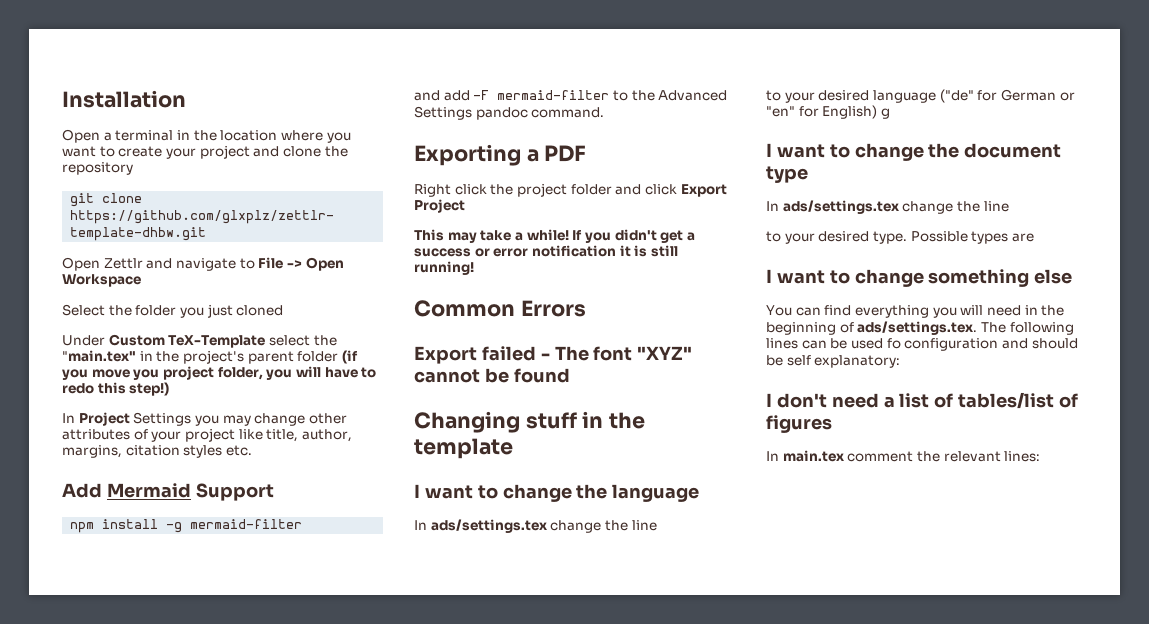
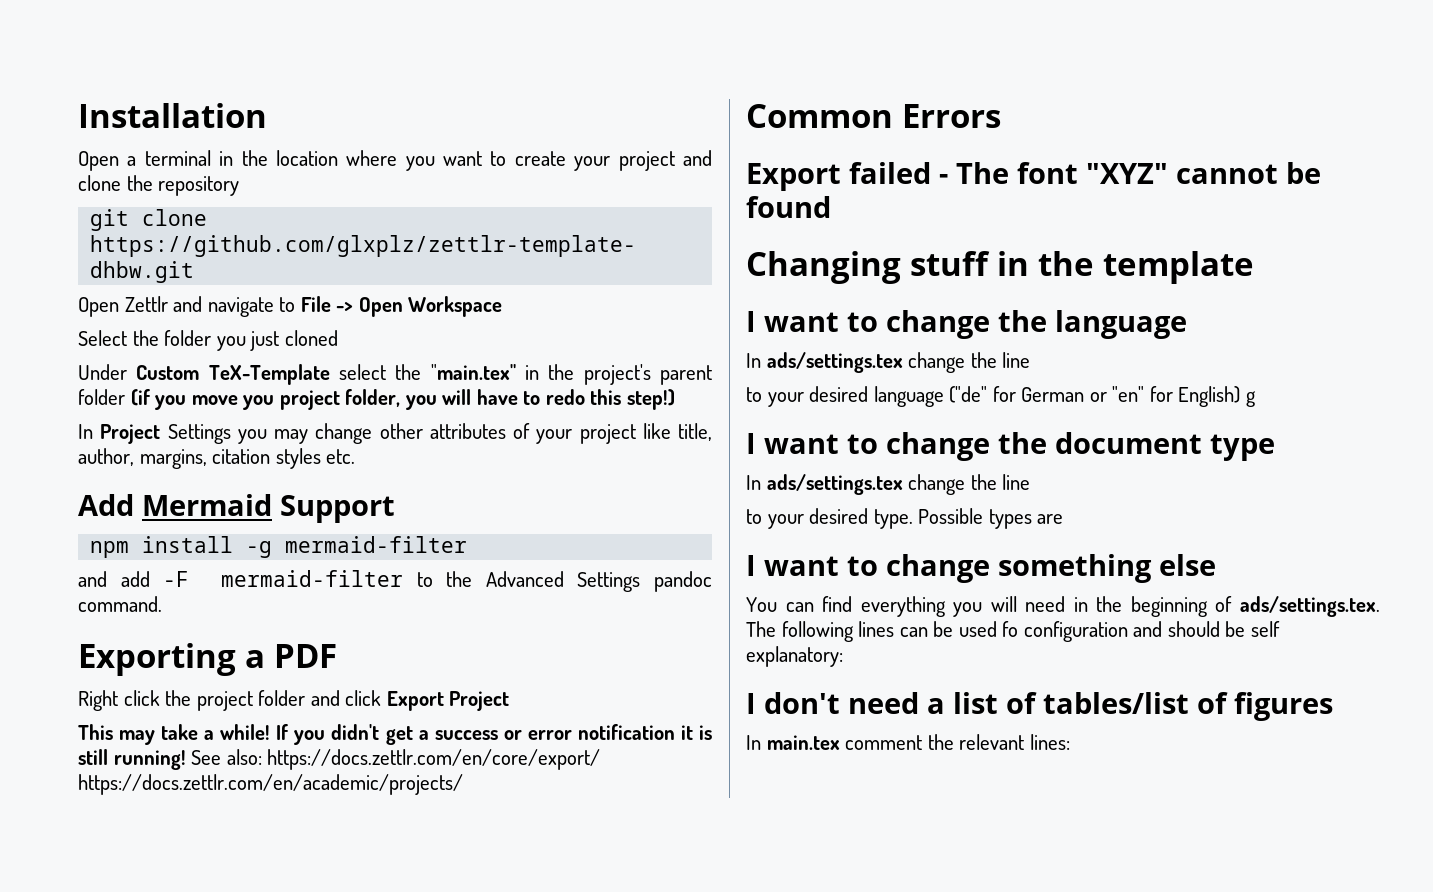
(474, 268) none -> [191,749,601,770] [78,774,463,795] See also: https://docs.zettlr.com/en/core/export/ https://docs.zettlr.com/en/academic/projects/

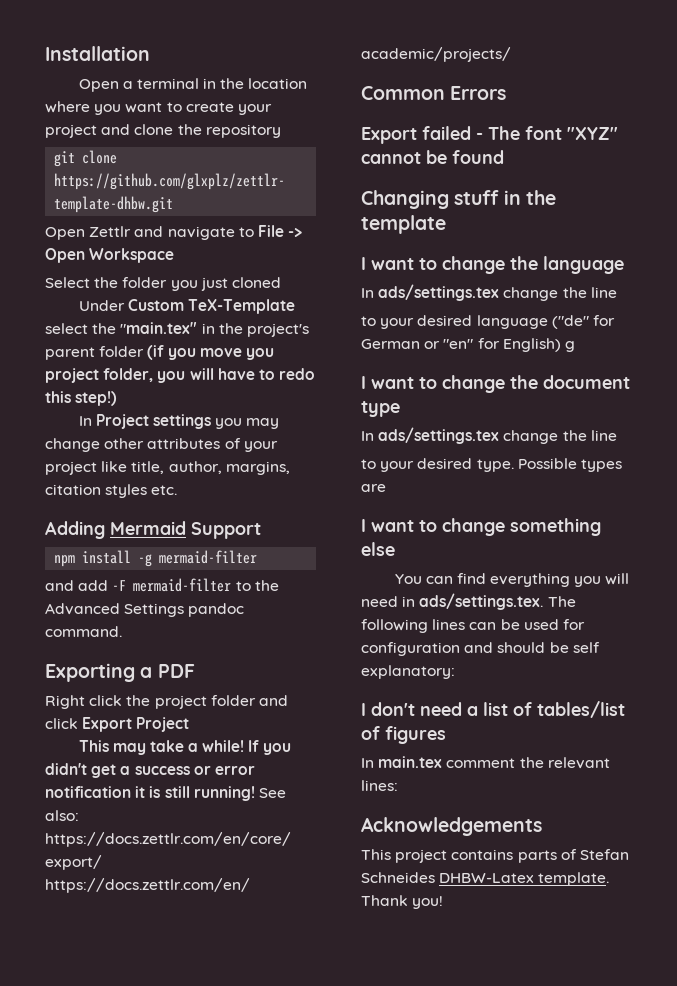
[167,424,231,444] Settings -> [152,414,211,429] settings
[78,494,134,516] Add -> [45,521,105,539] Adding
[1096,596,1233,617] the beginning of -> (416, 601) none
[1002,621,1019,637] fo -> [562,619,585,630] for
(1070, 742) none -> [361,817,542,836] [361,849,629,863] [361,872,610,886] [361,895,444,909] // Acknowledgements // This project contains parts of Stefan Schneides DHBW-Latex template. Thank you!

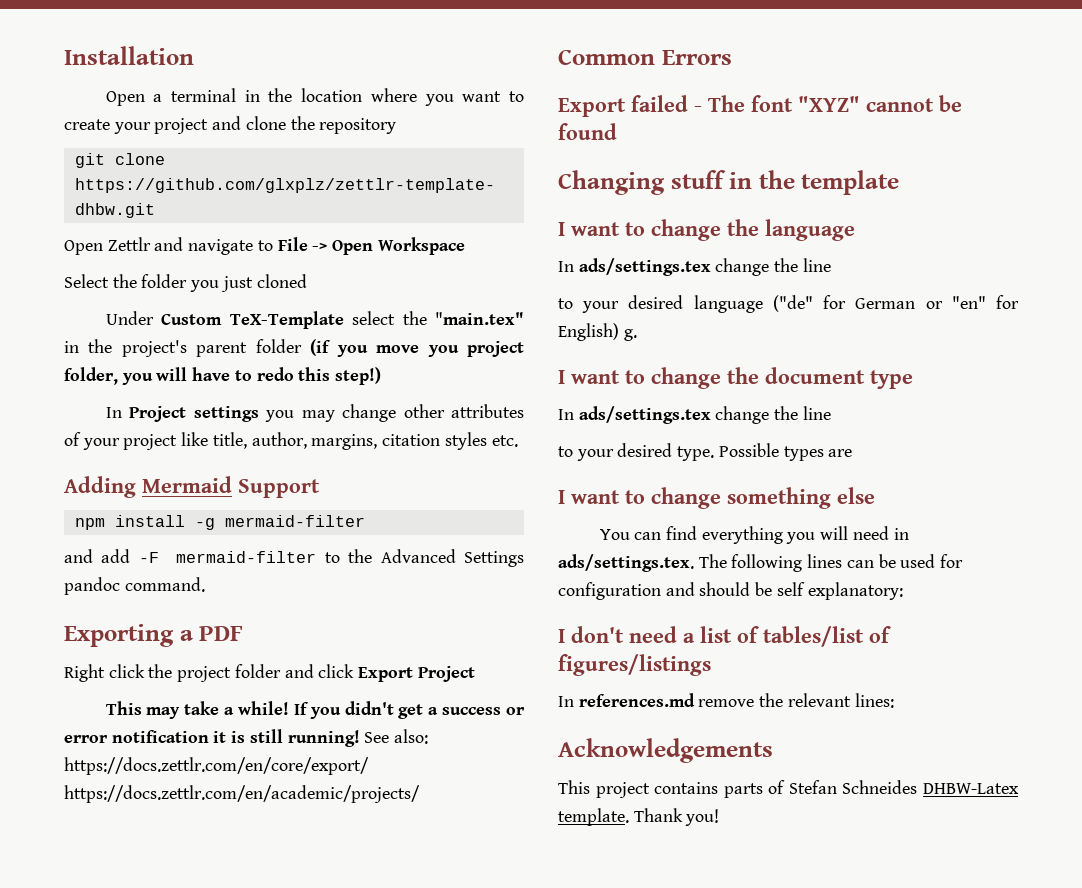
[564,341,575,352] g -> [623,329,637,341] g.
[385,726,446,744] [361,756,516,768] figures // In main.tex comment -> [558,654,711,676] [558,693,755,707] figures/listings // In references.md remove

